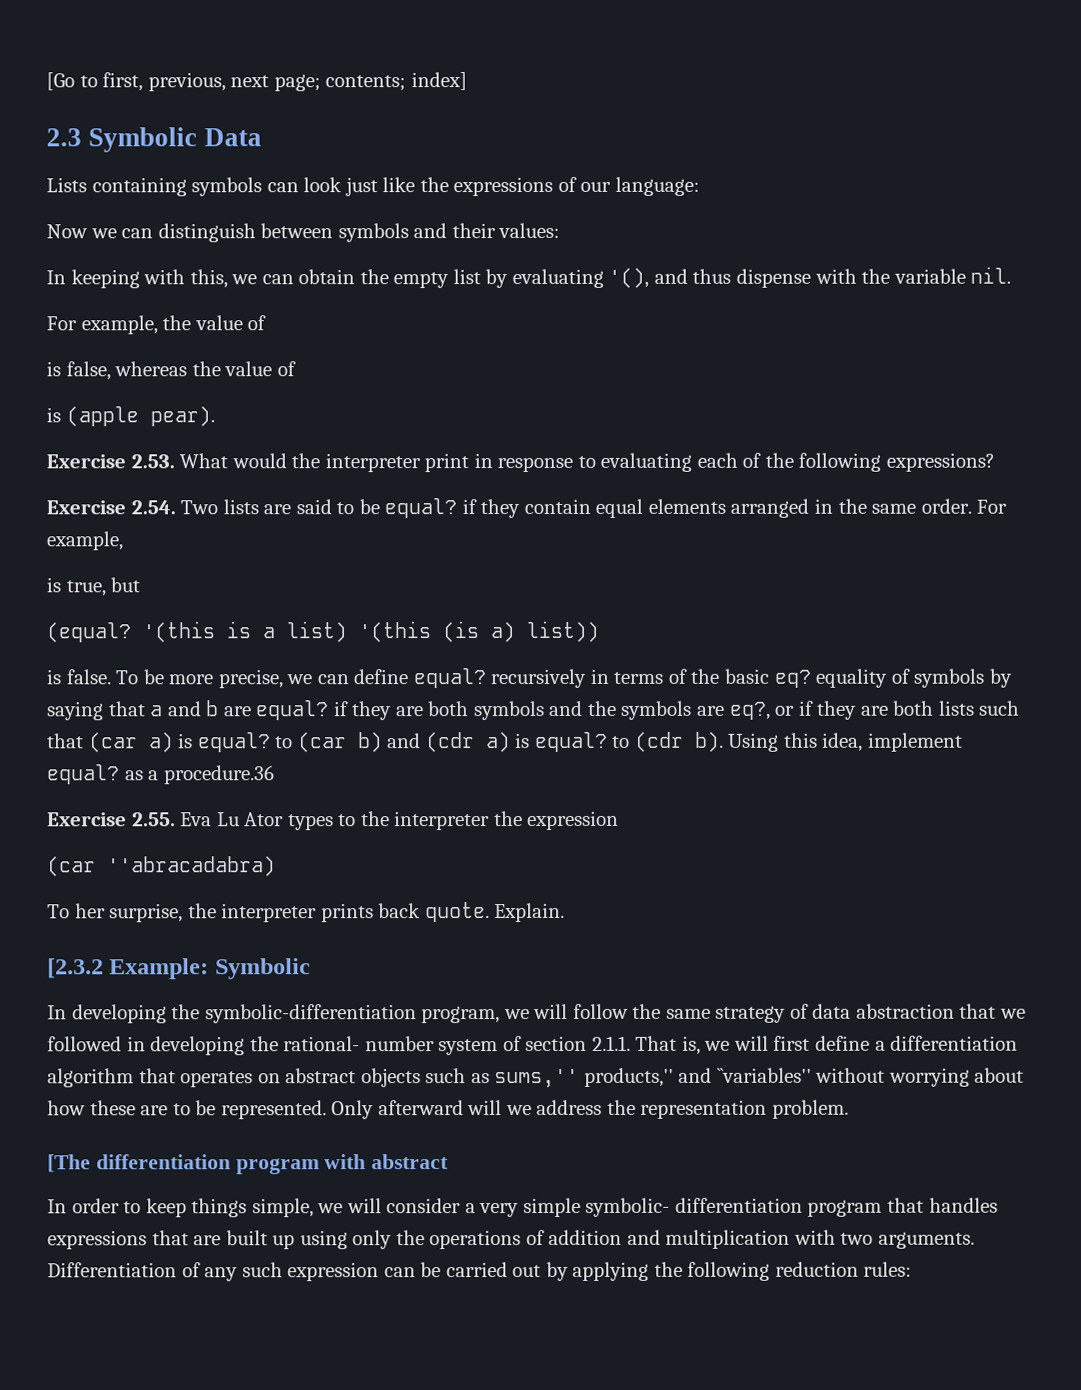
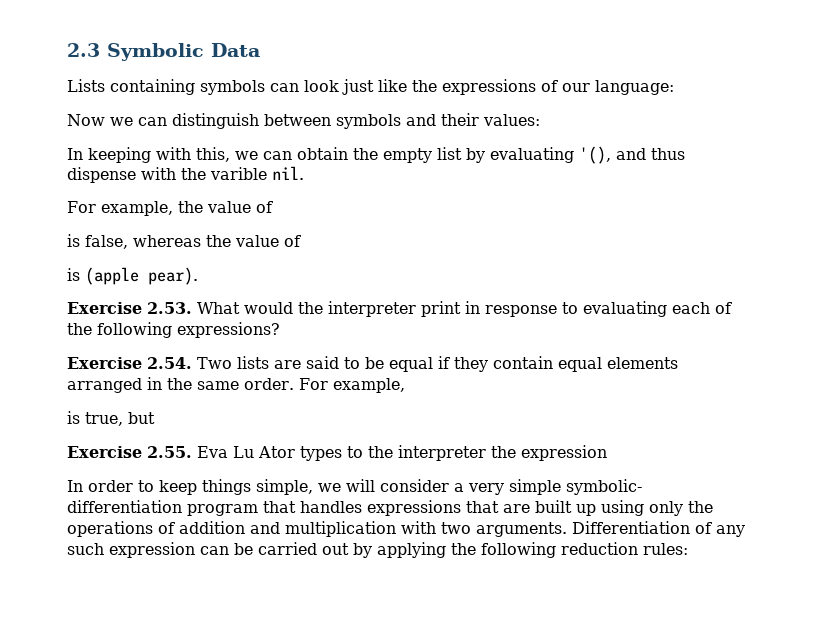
[46,72,467,92] [Go to first, previous, next page; contents; index] // -> (67, 50) none
[893,268,966,284] variable -> [210,167,267,180] varible
[384,498,458,519] equal? -> [389,357,433,372] equal
[46,620,599,643] [46,668,1012,689] [47,700,1021,721] [47,731,964,753] [47,764,275,785] // (equal? '(this is a list) '(this (is a) list)) // is false. To be more precise, we can define equal? recursively in terms of the basic eq? equality of symbols by saying that a and b are equal? if they are both symbols and the symbols are eq?, or if they are both lists such that (car a) is equal? to (car b) and (cdr a) is equal? to (cdr b). Using this idea, implement equal? as a procedure.36 -> (155, 418) none
[47,856,276,877] [47,902,566,923] [47,958,311,980] [47,1003,1027,1024] [47,1035,1019,1056] [47,1067,1025,1089] [47,1099,849,1120] [47,1154,450,1175] // (car ''abracadabra) // To her surprise, the interpreter prints back quote. Explain. // [2.3.2 Example: Symbolic // In developing the symbolic-differentiation program, we will follow the same strategy of data abstraction that we followed in developing the rational- number system of section 2.1.1. That is, we will first define a differentiation algorithm that operates on abstract objects such as sums,'' products,'' and ``variables'' without worrying about how these are to be represented. Only afterward will we address the representation problem. // [The differentiation program with abstract -> (607, 453) none

